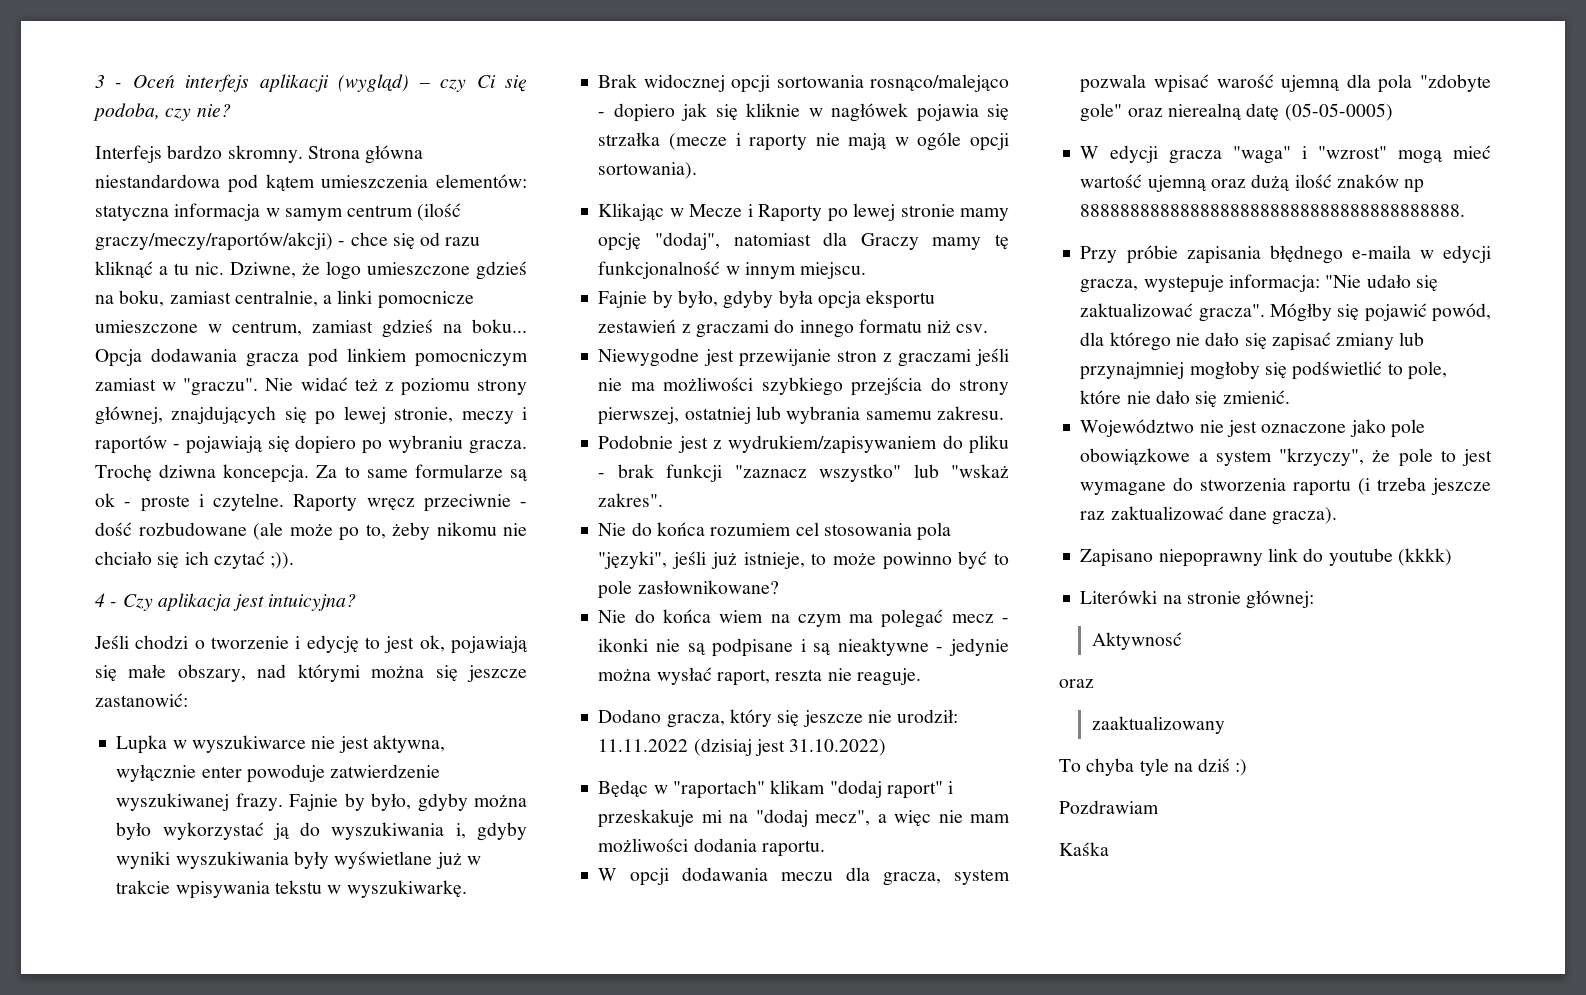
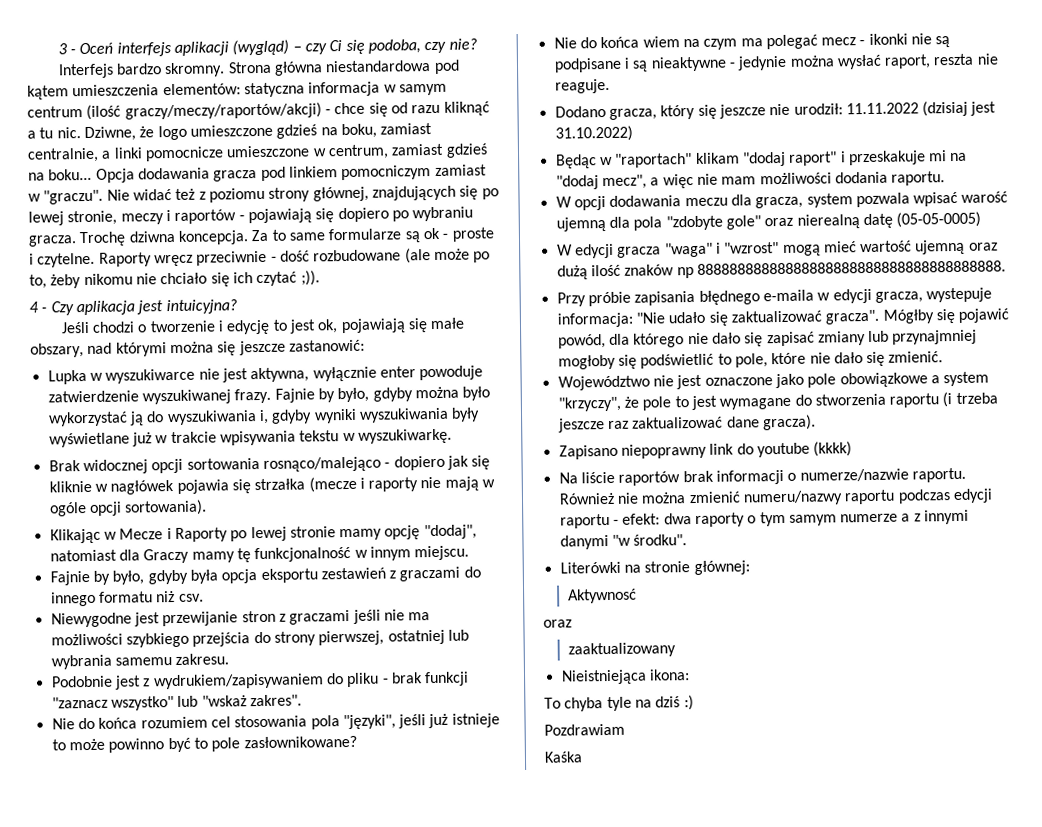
[743,552,805,569] istnieje, -> [451,713,500,728] istnieje
(1452, 557) none -> [558,467,966,486] [558,488,993,506] [559,509,970,529] [559,534,688,550] // Na liście raportów brak informacji o numerze/nazwie raportu. Również nie można zmienić numeru/nazwy raportu podczas edycji raportu - efekt: dwa raporty o tym samym numerze a z innymi danymi "w środku".
(1225, 725) none -> [560,669,690,685] // Nieistniejąca ikona:

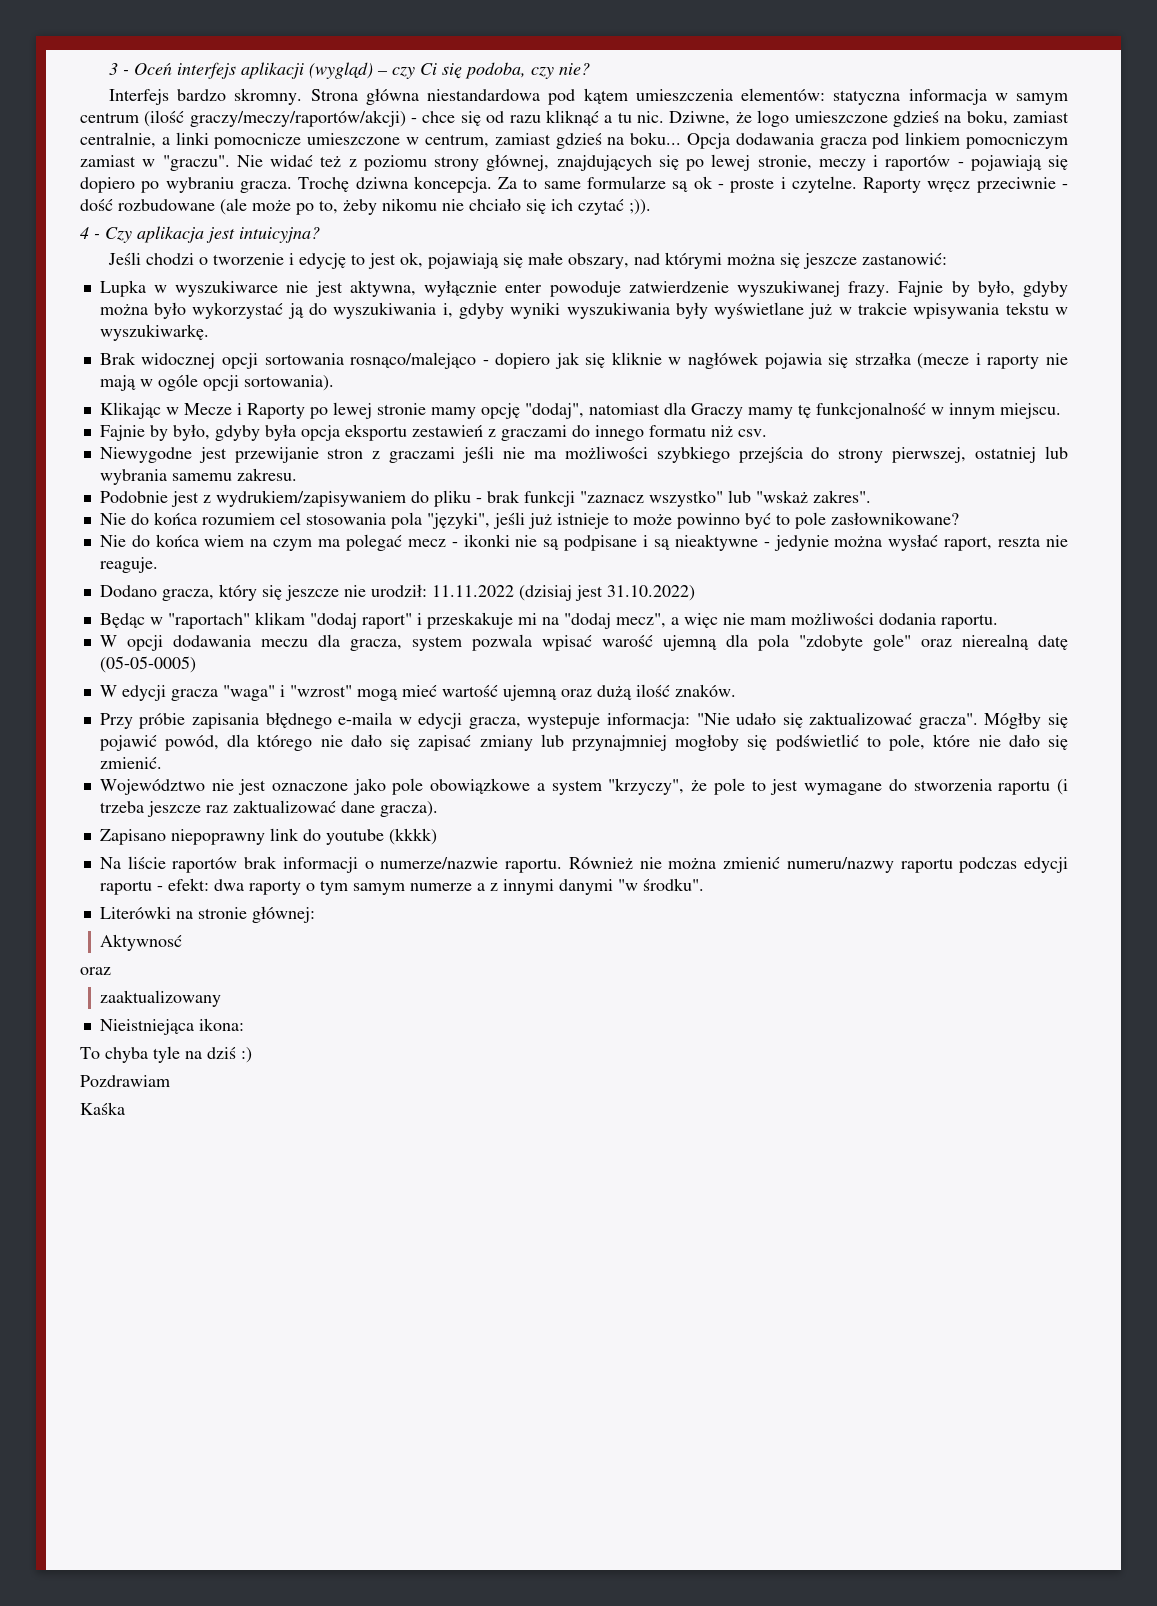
[624,260,1006,279] znaków np 88888888888888888888888888888888888888. -> [674,684,736,697] znaków.

